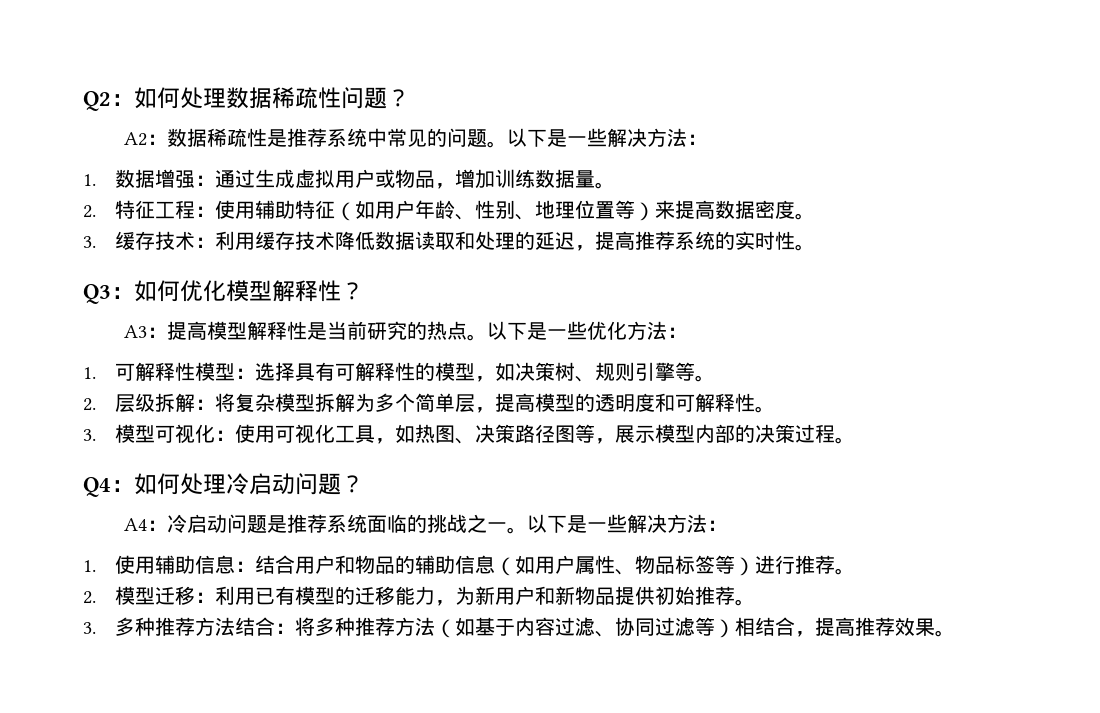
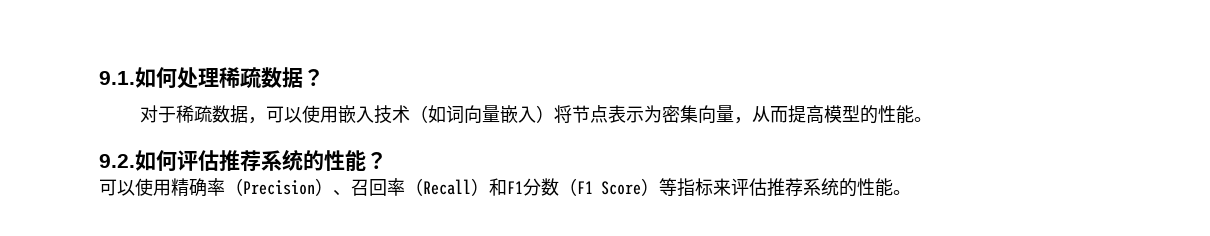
[83,87,410,111] [123,128,707,148] [83,169,616,189] [83,200,816,221] [83,231,816,251] [83,280,364,304] [123,321,687,341] [83,362,716,382] [83,393,776,413] [83,424,856,444] [83,473,364,497] [123,514,727,534] [83,555,856,576] [83,586,756,606] [83,617,936,638] Q2：如何处理数据稀疏性问题？ // A2：数据稀疏性是推荐系统中常见的问题。以下是一些解决方法： // 1.数据增强：通过生成虚拟用户或物品，增加训练数据量。 // 2.特征工程：使用辅助特征（如用户年龄、性别、地理位置等）来提高数据密度。 // 3.缓存技术：利用缓存技术降低数据读取和处理的延迟，提高推荐系统的实时性。 // Q3：如何优化模型解释性？ // A3：提高模型解释性是当前研究的热点。以下是一些优化方法： // 1.可解释性模型：选择具有可解释性的模型，如决策树、规则引擎等。 // 2.层级拆解：将复杂模型拆解为多个简单层，提高模型的透明度和可解释性。 // 3.模型可视化：使用可视化工具，如热图、决策路径图等，展示模型内部的决策过程。 // Q4：如何处理冷启动问题？ // A4：冷启动问题是推荐系统面临的挑战之一。以下是一些解决方法： // 1.使用辅助信息：结合用户和物品的辅助信息（如用户属性、物品标签等）进行推荐。 // 2.模型迁移：利用已有模型的迁移能力，为新用户和新物品提供初始推荐。 // 3.多种推荐方法结合：将多种推荐方法（如基于内容过滤、协同过滤等）相结合，提高推荐效果 -> [99,67,324,89] [139,105,932,124] [99,149,387,172] [99,178,893,197] 9.1.如何处理稀疏数据？ // 对于稀疏数据，可以使用嵌入技术（如词向量嵌入）将节点表示为密集向量，从而提高模型的性能。 // 9.2.如何评估推荐系统的性能？ // 可以使用精确率（Precision）、召回率（Recall）和F1分数（F1 Score）等指标来评估推荐系统的性能

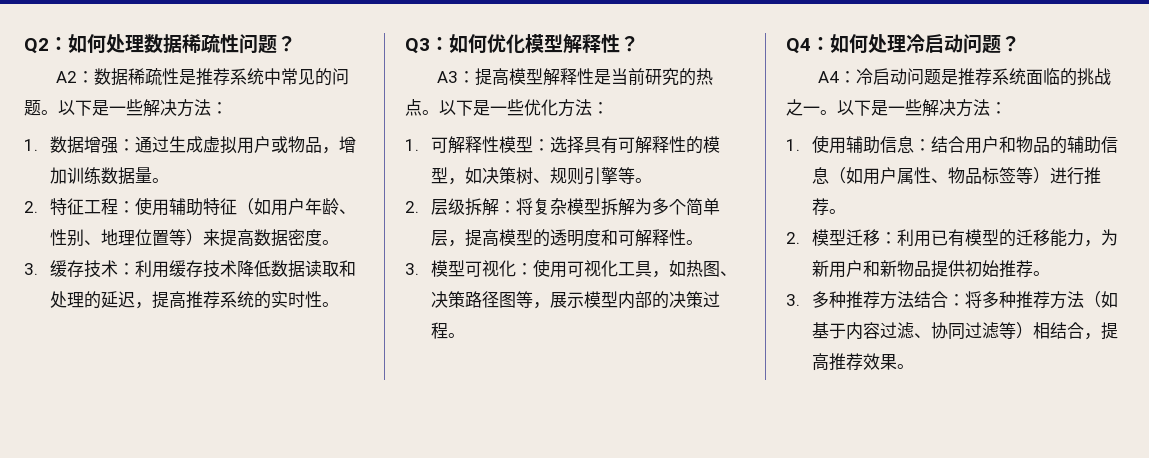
[99,67,324,89] [139,105,932,124] [99,149,387,172] [99,178,893,197] 9.1.如何处理稀疏数据？ // 对于稀疏数据，可以使用嵌入技术（如词向量嵌入）将节点表示为密集向量，从而提高模型的性能。 // 9.2.如何评估推荐系统的性能？ // 可以使用精确率（Precision）、召回率（Recall）和F1分数（F1 Score）等指标来评估推荐系统的性能 -> [24,34,296,54] [55,68,349,86] [24,99,228,117] [24,136,357,154] [50,167,170,185] [24,197,357,216] [50,229,340,247] [24,260,357,278] [50,291,340,309] [405,34,639,54] [436,68,713,86] [405,99,609,117] [405,136,721,154] [431,167,653,185] [405,198,721,216] [431,229,704,247] [405,259,738,278] [431,291,721,309] [431,322,466,339] [786,34,1020,54] [817,68,1111,86] [786,99,1007,117] [786,135,1119,154] [812,167,1102,185] [812,198,847,215] [786,229,1119,247] [812,260,1051,278] [786,291,1119,309] [812,322,1119,340] [812,353,898,371] Q2：如何处理数据稀疏性问题？ // A2：数据稀疏性是推荐系统中常见的问题。以下是一些解决方法： // 1.数据增强：通过生成虚拟用户或物品，增加训练数据量。 // 2.特征工程：使用辅助特征（如用户年龄、性别、地理位置等）来提高数据密度。 // 3.缓存技术：利用缓存技术降低数据读取和处理的延迟，提高推荐系统的实时性。 // Q3：如何优化模型解释性？ // A3：提高模型解释性是当前研究的热点。以下是一些优化方法： // 1.可解释性模型：选择具有可解释性的模型，如决策树、规则引擎等。 // 2.层级拆解：将复杂模型拆解为多个简单层，提高模型的透明度和可解释性。 // 3.模型可视化：使用可视化工具，如热图、决策路径图等，展示模型内部的决策过程。 // Q4：如何处理冷启动问题？ // A4：冷启动问题是推荐系统面临的挑战之一。以下是一些解决方法： // 1.使用辅助信息：结合用户和物品的辅助信息（如用户属性、物品标签等）进行推荐。 // 2.模型迁移：利用已有模型的迁移能力，为新用户和新物品提供初始推荐。 // 3.多种推荐方法结合：将多种推荐方法（如基于内容过滤、协同过滤等）相结合，提高推荐效果

